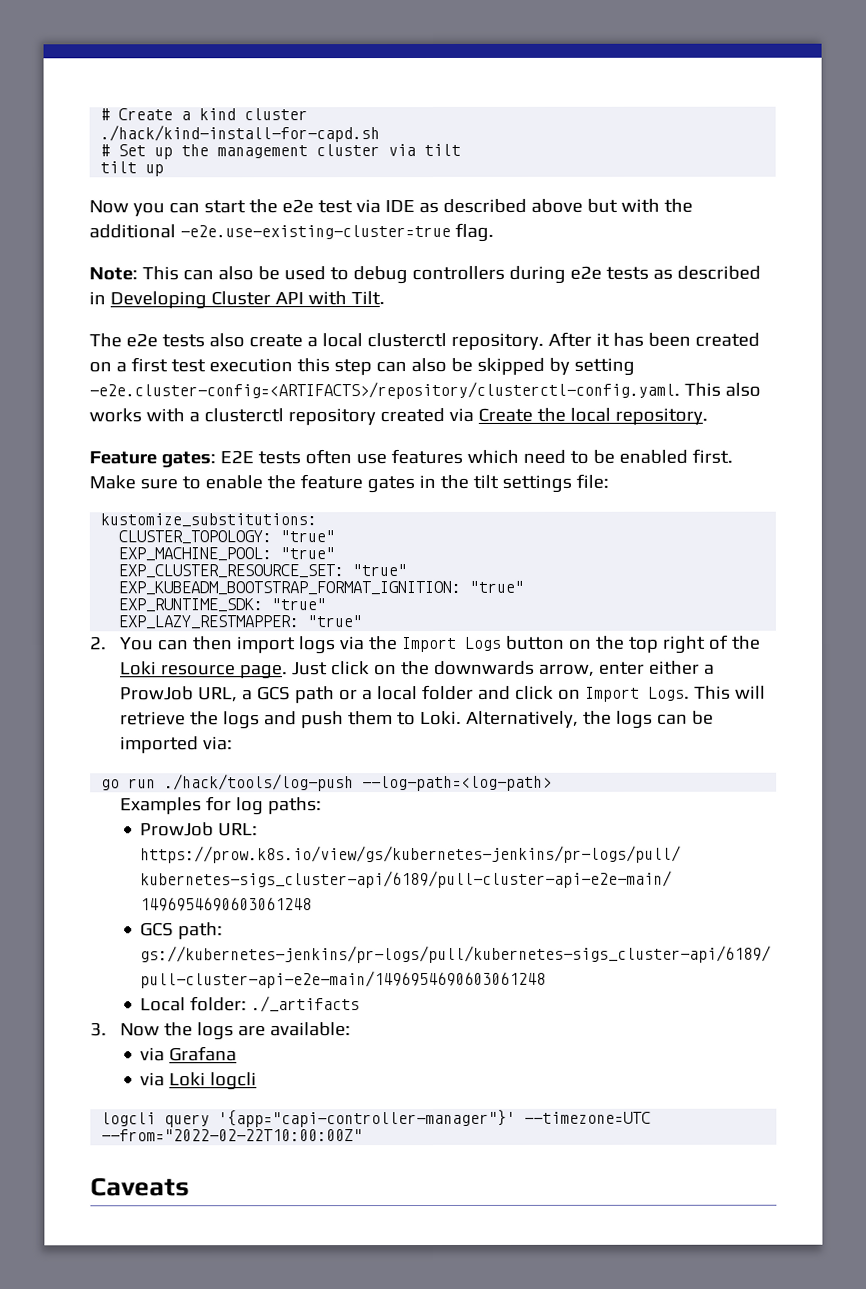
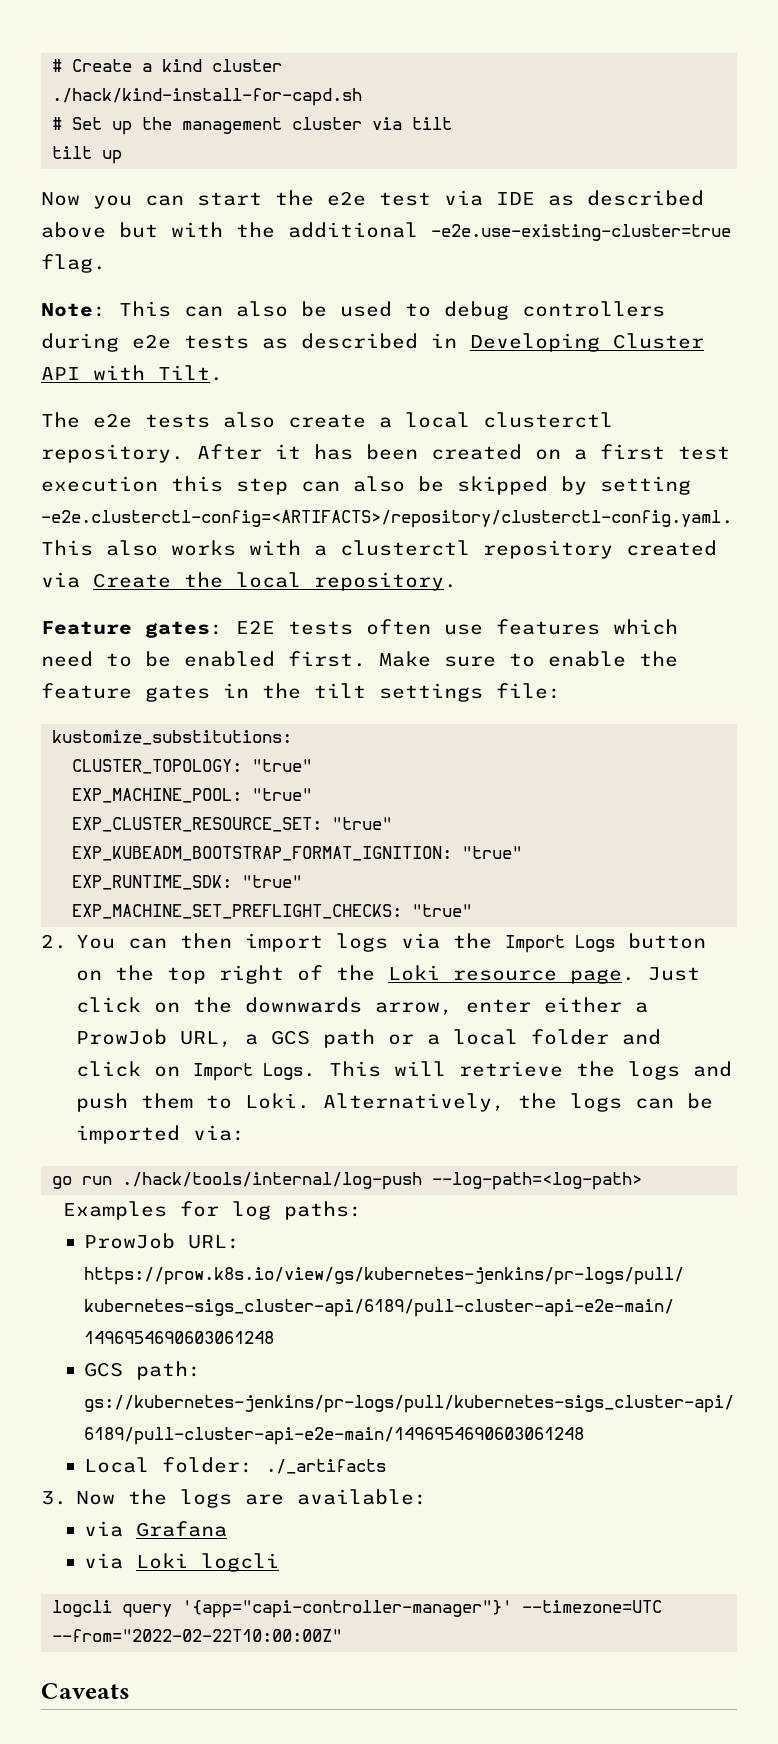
[89,381,680,400] -e2e.cluster-config=<ARTIFACTS>/repository/clusterctl-config.yaml. -> [41,510,734,528] -e2e.clusterctl-config=<ARTIFACTS>/repository/clusterctl-config.yaml.
[118,615,300,630] EXP_LAZY_RESTMAPPER: -> [72,904,403,919] EXP_MACHINE_SET_PREFLIGHT_CHECKS:
[164,774,355,792] ./hack/tools/log-push -> [122,1172,423,1190] ./hack/tools/internal/log-push

